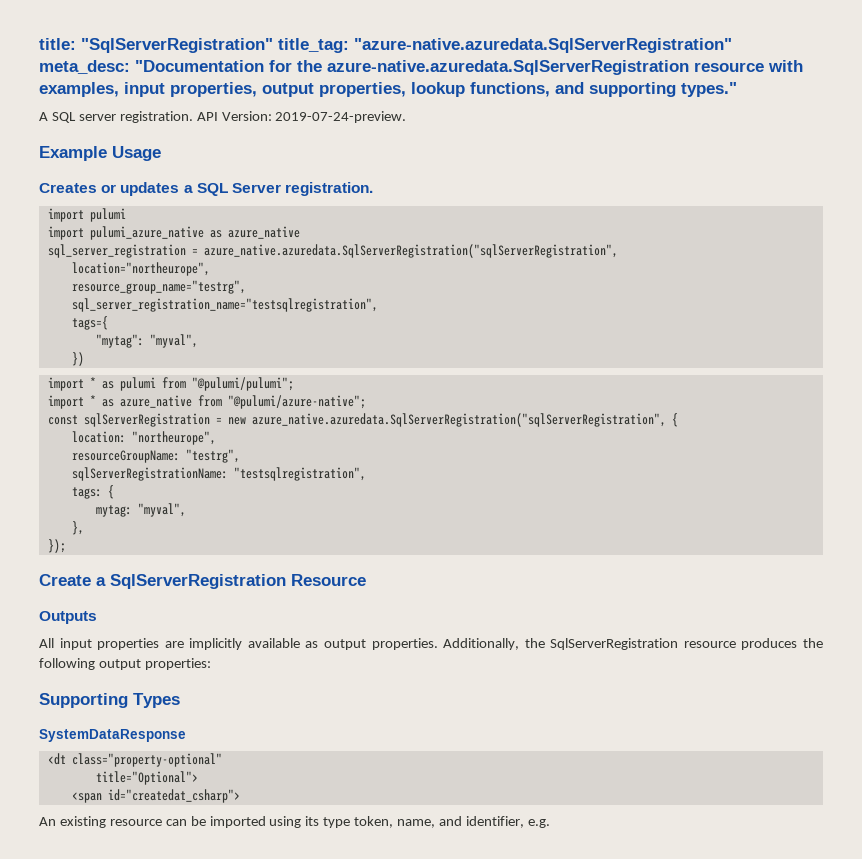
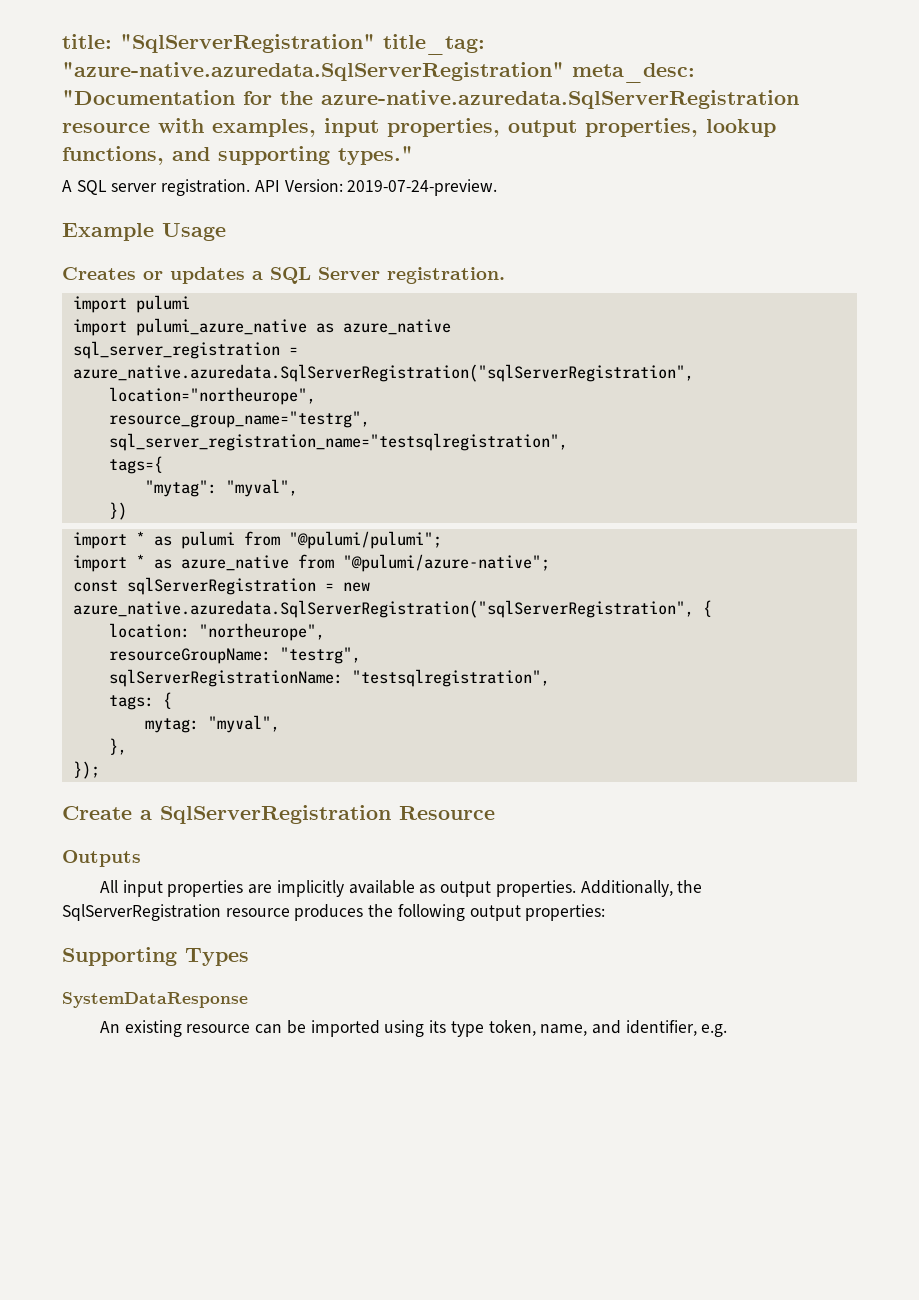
[47,753,222,767] [95,771,198,785] [71,789,240,803] // <dt class="property-optional" // title="Optional"> // <span id="createdat_csharp"> -> (248, 1000) none

